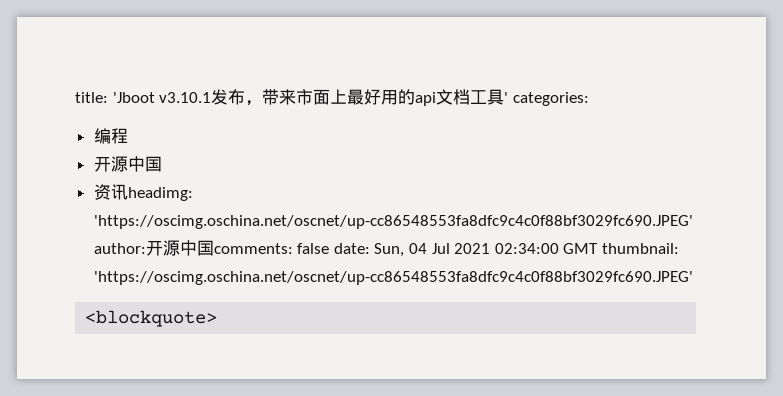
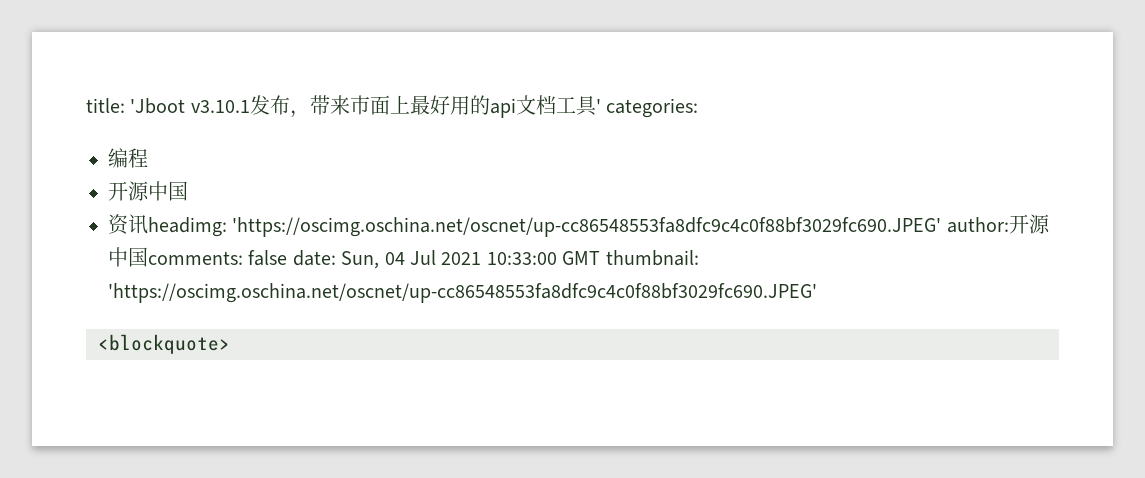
[494,243,559,254] 02:34:00 -> [486,252,557,265] 10:33:00

